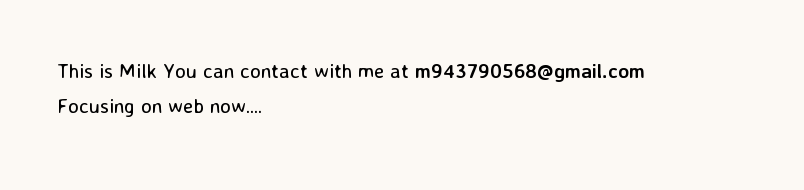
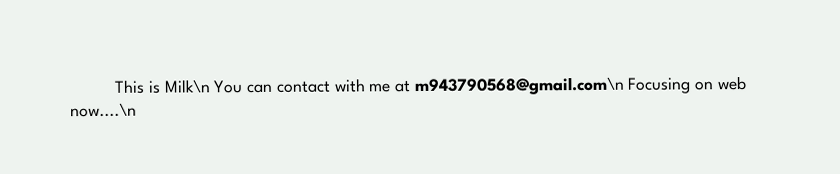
[119,64,157,78] Milk -> [163,79,211,93] Milk\n
[414,64,645,82] m943790568@gmail.com -> [413,76,625,96] m943790568@gmail.com\n
[210,103,262,113] now.... -> [70,102,137,118] now....\n

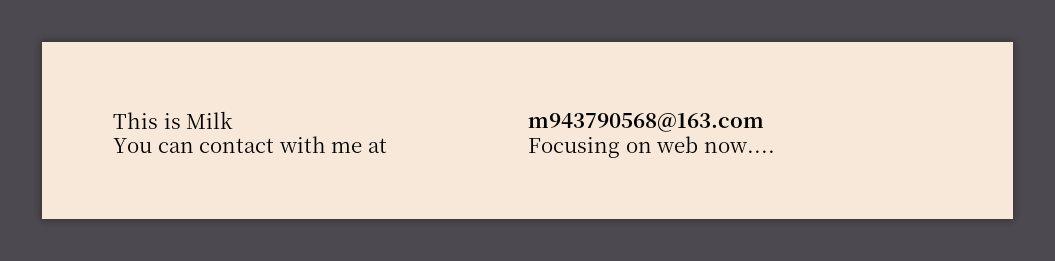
[163,79,211,93] Milk\n -> [186,111,234,129] Milk //
[413,76,625,96] m943790568@gmail.com\n -> [528,113,764,132] m943790568@163.com //
[70,102,137,118] now....\n -> [703,141,775,153] now....

